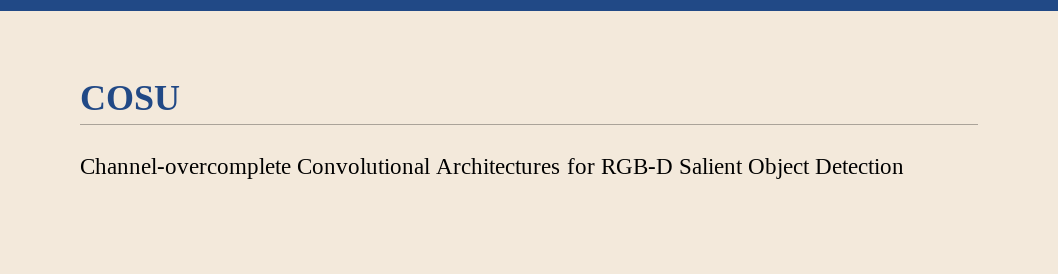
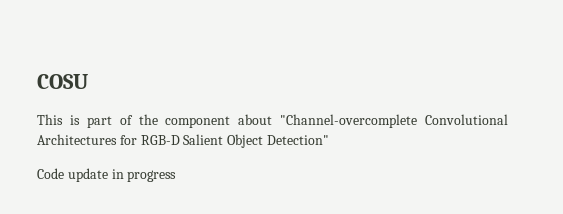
[80,158,291,179] Channel-overcomplete -> [37,114,418,128] This is part of the component about "Channel-overcomplete
[815,159,905,174] Detection -> [266,135,329,145] [37,168,177,182] Detection" // Code update in progress

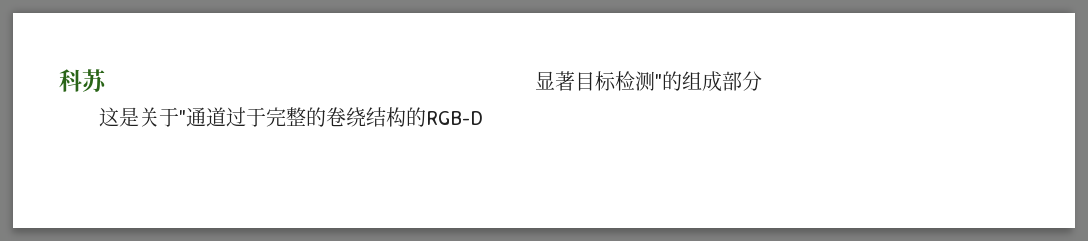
[37,74,88,89] [37,114,508,128] [37,134,329,148] [37,168,177,182] COSU // This is part of the component about "Channel-overcomplete Convolutional Architectures for RGB-D Salient Object Detection" // Code update in progress -> [59,69,107,92] [99,107,484,127] [535,71,762,92] 科苏 // 这是关于"通道过于完整的卷绕结构的RGB-D显著目标检测"的组成部分

